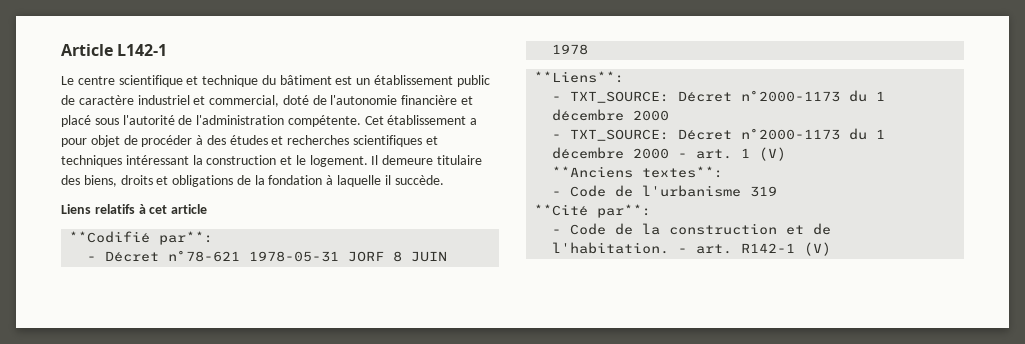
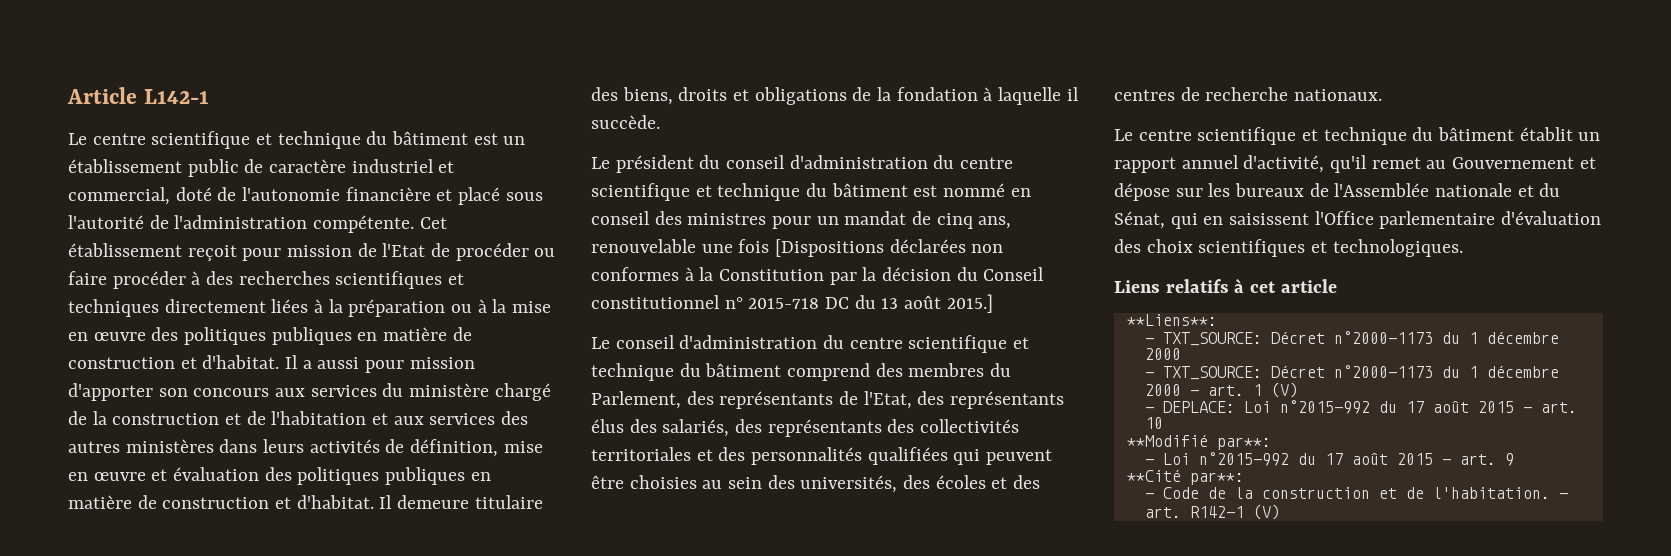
[470,118,478,125] [61,135,138,147] a pour objet de -> [187,243,556,261] [68,271,107,285] reçoit pour mission de l'Etat de procéder ou faire
[229,135,284,145] études et -> (234, 278) none
[125,155,368,167] intéressant la construction et le logement. -> [164,299,552,317] [68,327,472,345] [68,355,475,373] [68,383,551,401] [68,411,529,425] [68,439,543,457] [68,467,491,485] [68,495,374,509] directement liées à la préparation ou à la mise en œuvre des politiques publiques en matière de construction et d'habitat. Il a aussi pour mission d'apporter son concours aux services du ministère chargé de la construction et de l'habitation et aux services des autres ministères dans leurs activités de définition, mise en œuvre et évaluation des politiques publiques en matière de construction et d'habitat.
(444, 180) none -> [591,155,1014,173] [591,183,1031,201] [591,211,1012,229] [591,239,1004,257] [591,267,1045,285] [591,294,993,313] [591,335,1030,353] [591,363,1012,381] [591,391,1065,409] [591,419,1020,437] [591,447,1053,465] [591,475,1041,493] [1114,87,1383,101] [1114,127,1601,145] [1114,155,1596,173] [1114,183,1561,201] [1114,211,1602,229] [1114,239,1463,257] // Le président du conseil d'administration du centre scientifique et technique du bâtiment est nommé en conseil des ministres pour un mandat de cinq ans, renouvelable une fois [Dispositions déclarées non conformes à la Constitution par la décision du Conseil constitutionnel n° 2015-718 DC du 13 août 2015.] // Le conseil d'administration du centre scientifique et technique du bâtiment comprend des membres du Parlement, des représentants de l'Etat, des représentants élus des salariés, des représentants des collectivités territoriales et des personnalités qualifiées qui peuvent être choisies au sein des universités, des écoles et des centres de recherche nationaux. // Le centre scientifique et technique du bâtiment établit un rapport annuel d'activité, qu'il remet au Gouvernement et dépose sur les bureaux de l'Assemblée nationale et du Sénat, qui en saisissent l'Office parlementaire d'évaluation des choix scientifiques et technologiques.
[69,231,214,245] [87,250,448,262] [552,44,589,55] // **Codifié par**: // - Décret n°78-621 1978-05-31 JORF 8 JUIN 1978 -> (1337, 286) none
[552,166,724,178] [552,185,778,197] **Anciens textes**: // - Code de l'urbanisme 319 -> [1144,400,1577,414] [1144,417,1163,429] [1126,434,1271,450] [1144,452,1514,466] - DEPLACE: Loi n°2015-992 du 17 août 2015 - art. 10 // **Modifié par**: // - Loi n°2015-992 du 17 août 2015 - art. 9

